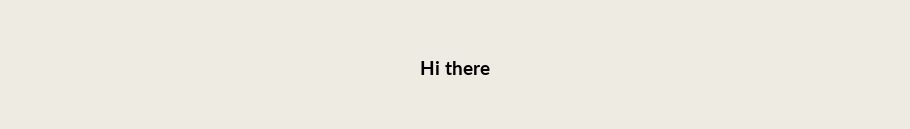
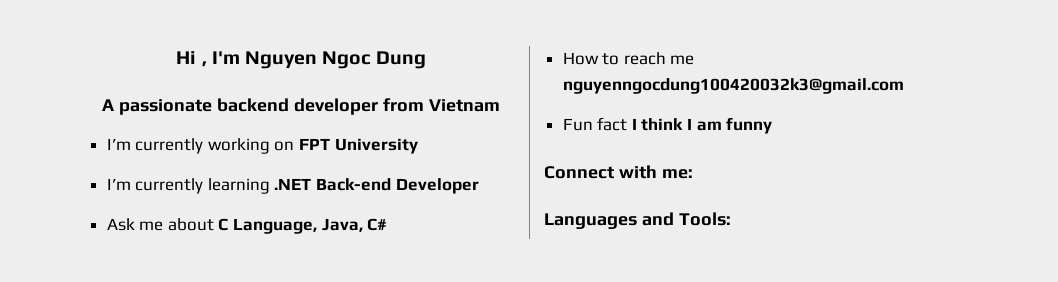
[445,61,491,75] there -> [201,51,426,69] [102,98,500,115] [106,138,418,154] [106,178,479,194] [106,218,388,234] [562,52,695,65] [562,78,904,94] [562,117,773,134] [544,165,693,179] [544,212,731,229] , I'm Nguyen Ngoc Dung // A passionate backend developer from Vietnam // I’m currently working on FPT University // I’m currently learning .NET Back-end Developer // Ask me about C Language, Java, C# // How to reach me nguyenngocdung100420032k3@gmail.com // Fun fact I think I am funny // Connect with me: // Languages and Tools:

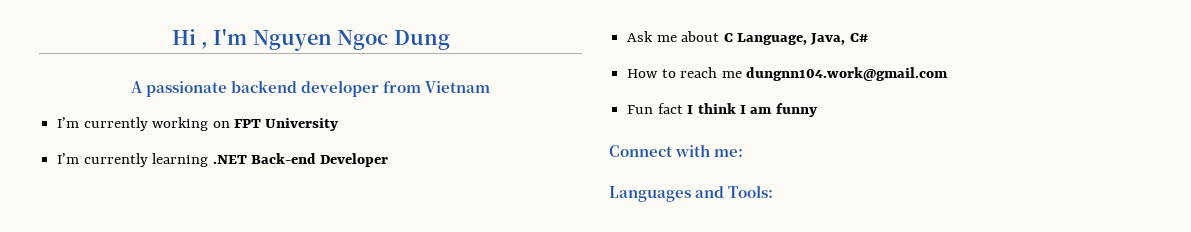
[562,78,904,94] nguyenngocdung100420032k3@gmail.com -> [745,67,948,81] dungnn104.work@gmail.com

